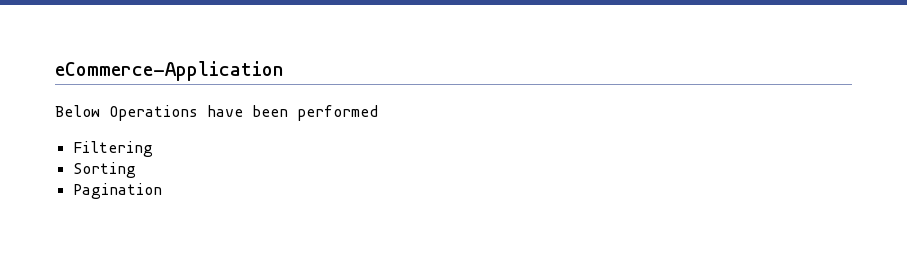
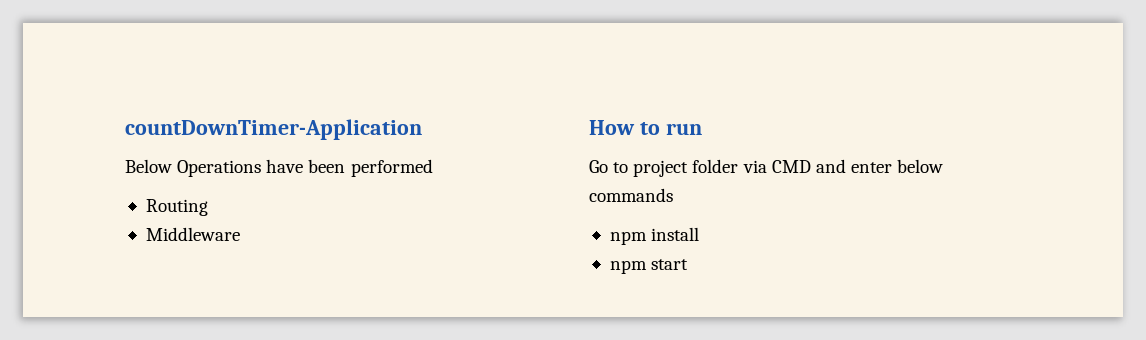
[55,61,284,81] eCommerce-Application -> [125,119,422,140] countDownTimer-Application
[72,141,153,157] [72,162,136,178] [72,183,162,199] Filtering // Sorting // Pagination -> [145,199,208,216] [145,227,240,241] [589,120,702,135] [589,159,944,177] [589,188,673,202] [609,227,700,245] [609,259,689,274] Routing // Middleware // How to run // Go to project folder via CMD and enter below commands // npm install // npm start

